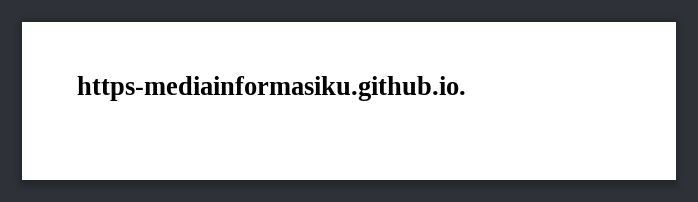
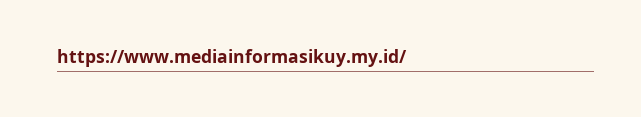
[77,76,466,101] https-mediainformasiku.github.io. -> [57,49,407,67] https://www.mediainformasikuy.my.id/

